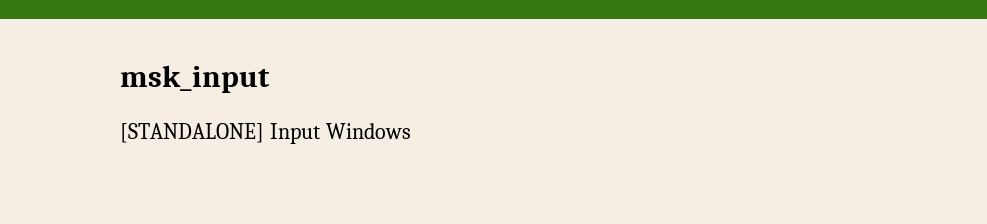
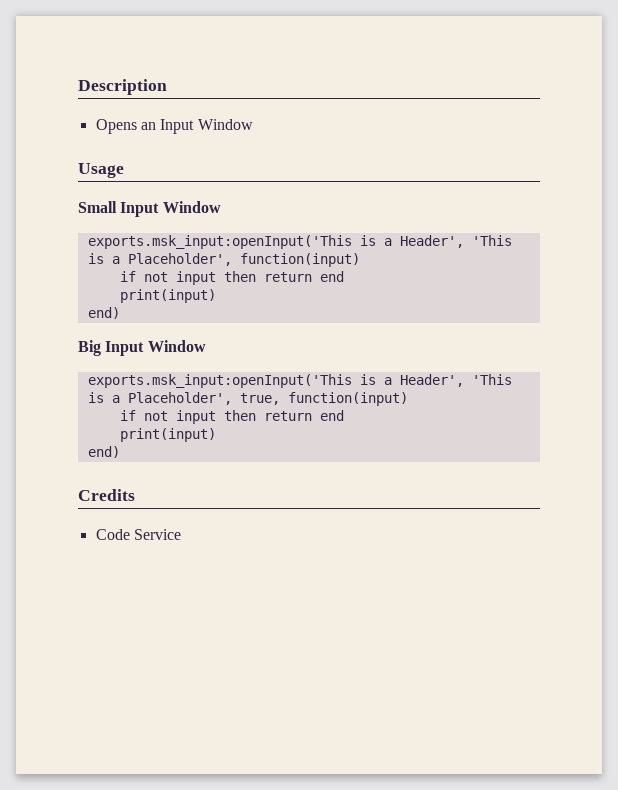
[120,65,270,93] [120,123,411,144] msk_input // [STANDALONE] Input Windows -> [78,79,167,95] [95,119,253,134] [78,163,124,178] [78,201,221,217] [87,235,512,249] [87,253,360,267] [119,271,344,285] [119,289,216,303] [87,307,120,319] [78,340,206,356] [87,374,512,388] [87,392,408,406] [119,410,344,424] [119,428,216,442] [87,446,120,458] [78,489,135,501] [95,529,181,540] Description // Opens an Input Window // Usage // Small Input Window // exports.msk_input:openInput('This is a Header', 'This is a Placeholder', function(input) // if not input then return end // print(input) // end) // Big Input Window // exports.msk_input:openInput('This is a Header', 'This is a Placeholder', true, function(input) // if not input then return end // print(input) // end) // Credits // Code Service

